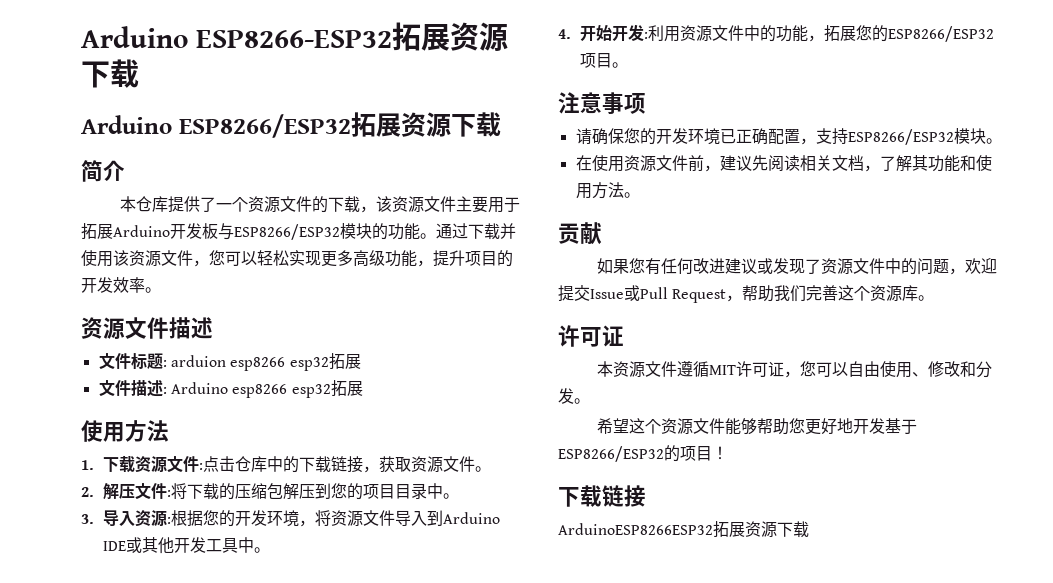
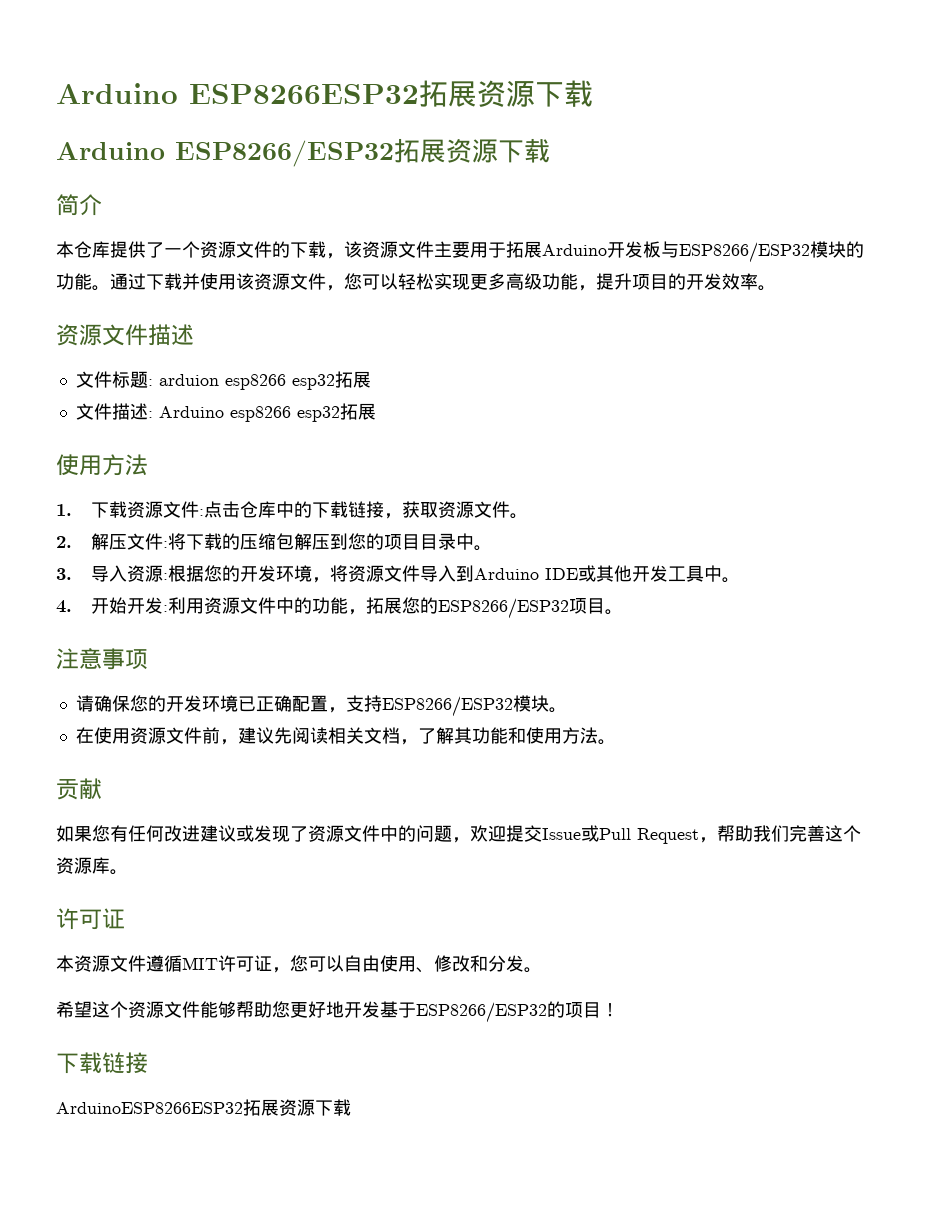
[81,26,392,48] Arduino ESP8266-ESP32 -> [56,83,419,104] Arduino ESP8266ESP32

